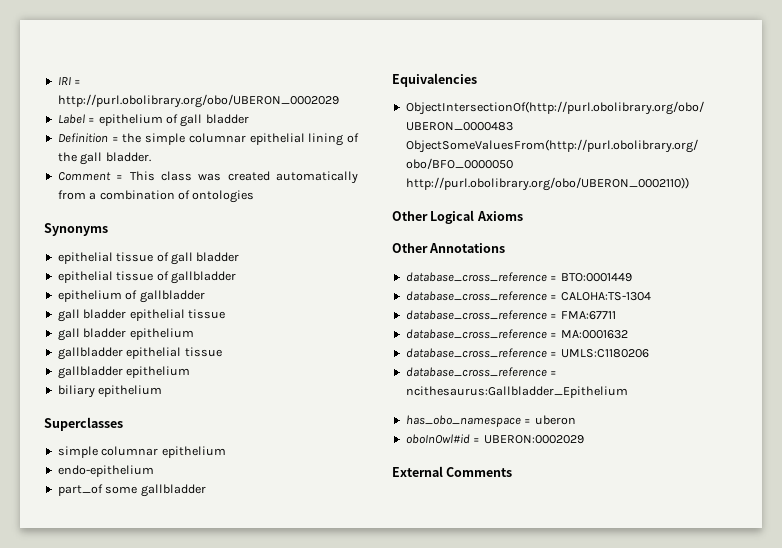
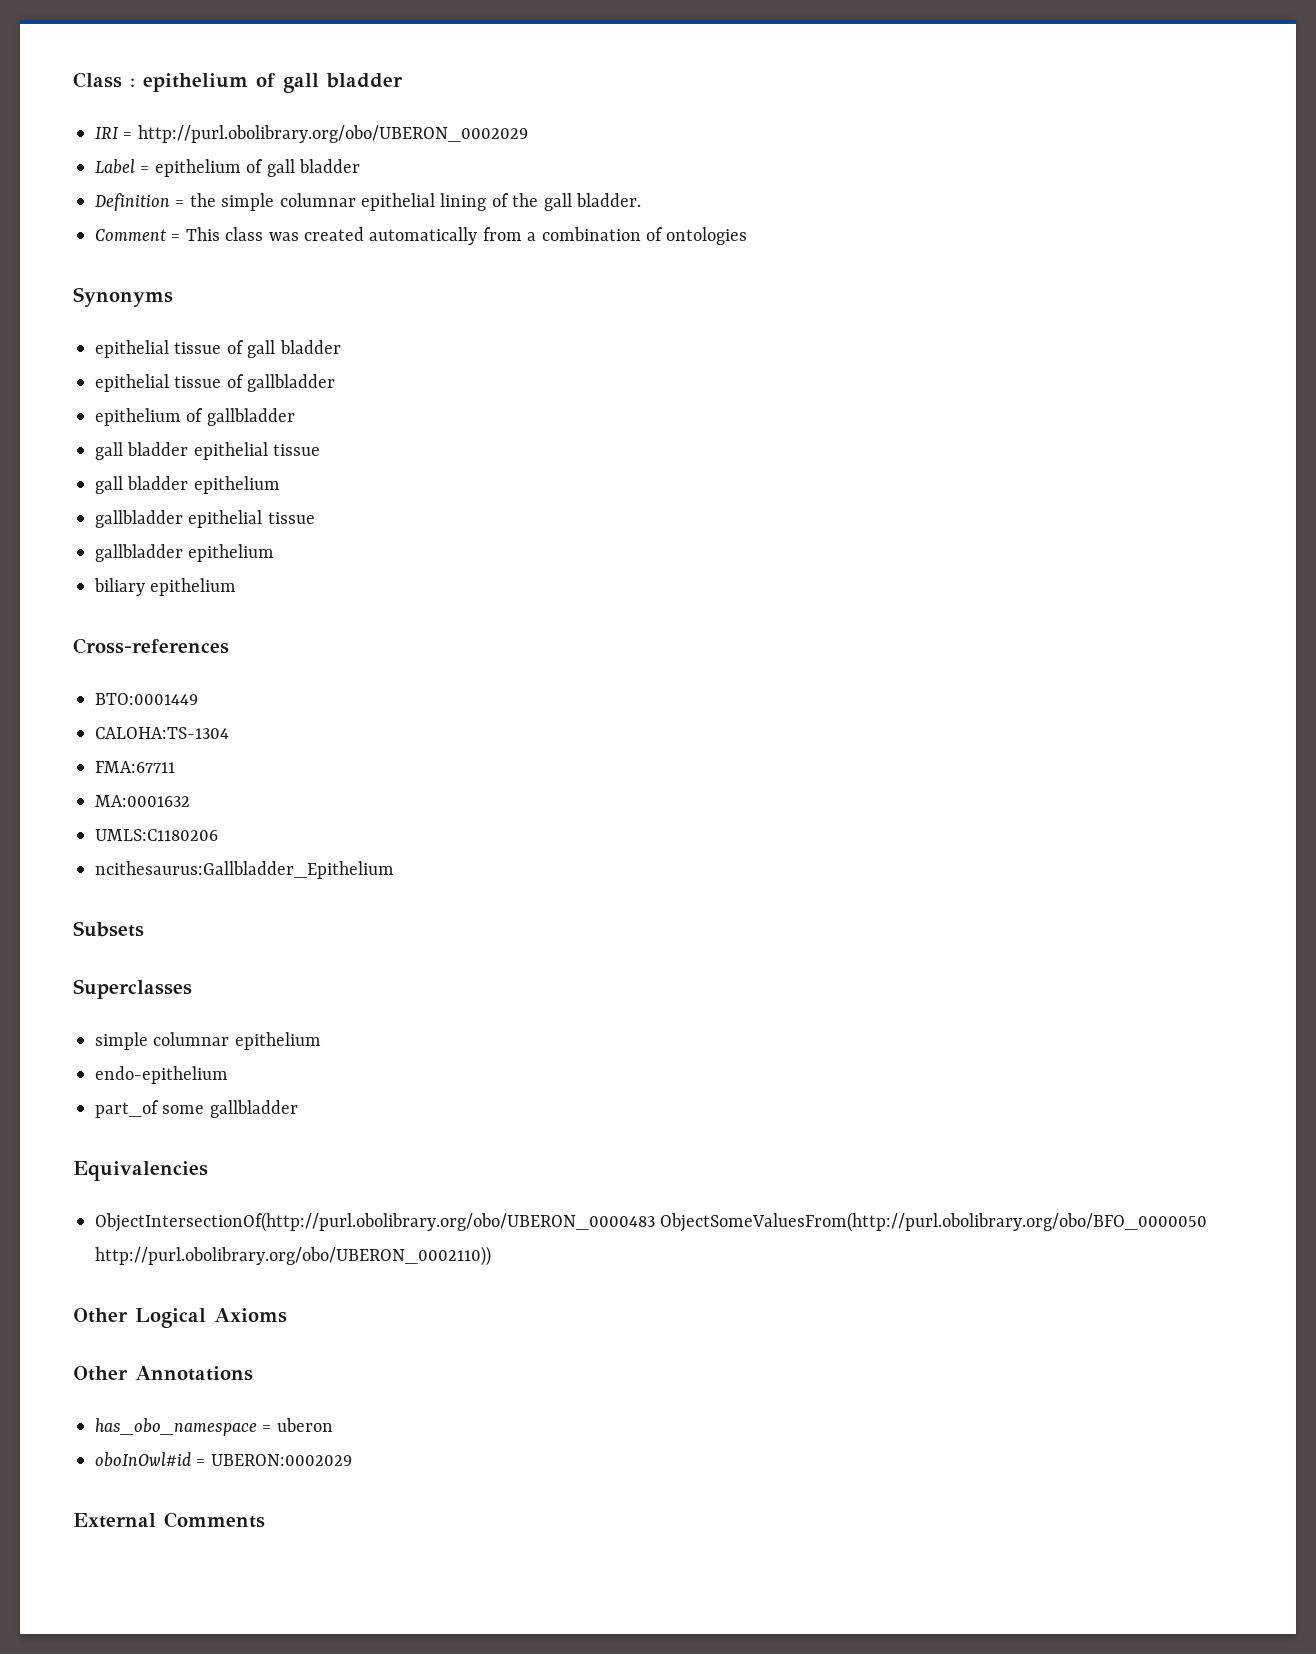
(57, 81) none -> [73,72,403,93] Class : epithelium of gall bladder //
(163, 391) none -> [73,638,229,654] [95,693,198,705] [95,727,229,739] [95,761,175,773] [95,795,190,807] [95,829,218,841] [95,861,394,879] [73,921,144,937] // Cross-references // BTO:0001449 // CALOHA:TS-1304 // FMA:67711 // MA:0001632 // UMLS:C1180206 // ncithesaurus:Gallbladder_Epithelium // Subsets
[405,272,632,282] [405,291,651,301] [405,310,616,320] [405,329,628,339] [405,348,649,358] [405,367,558,377] [405,386,628,398] // database_cross_reference = BTO:0001449 // database_cross_reference = CALOHA:TS-1304 // database_cross_reference = FMA:67711 // database_cross_reference = MA:0001632 // database_cross_reference = UMLS:C1180206 // database_cross_reference = ncithesaurus:Gallbladder_Epithelium -> (253, 1373) none

